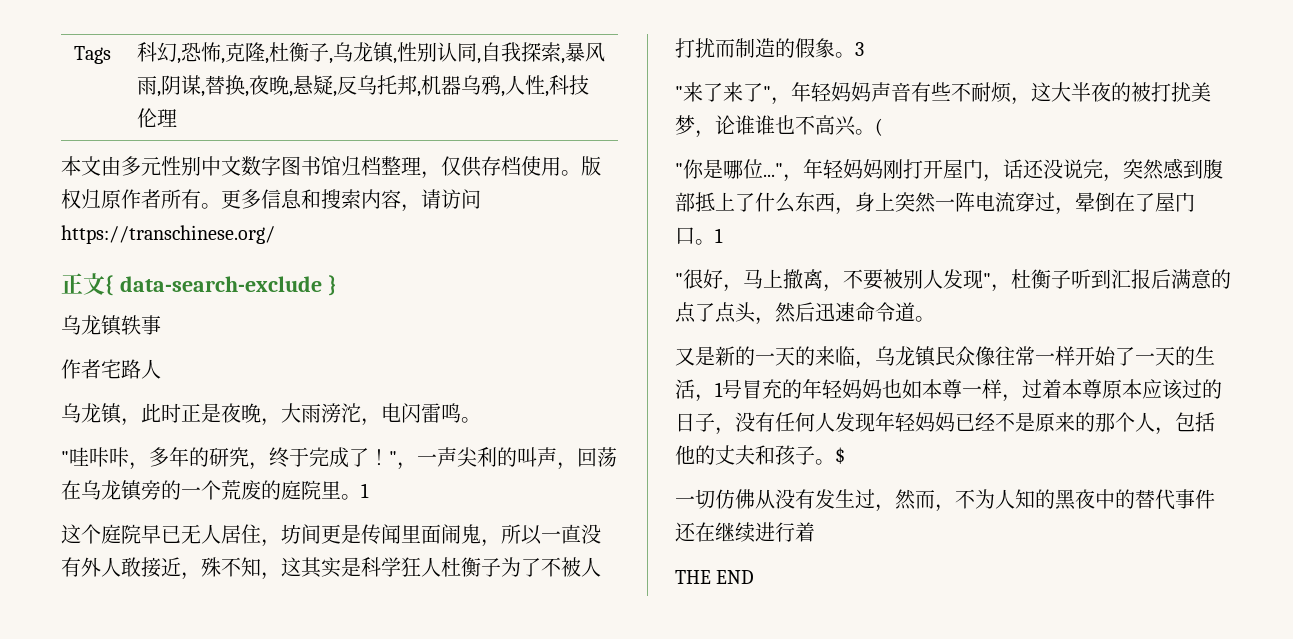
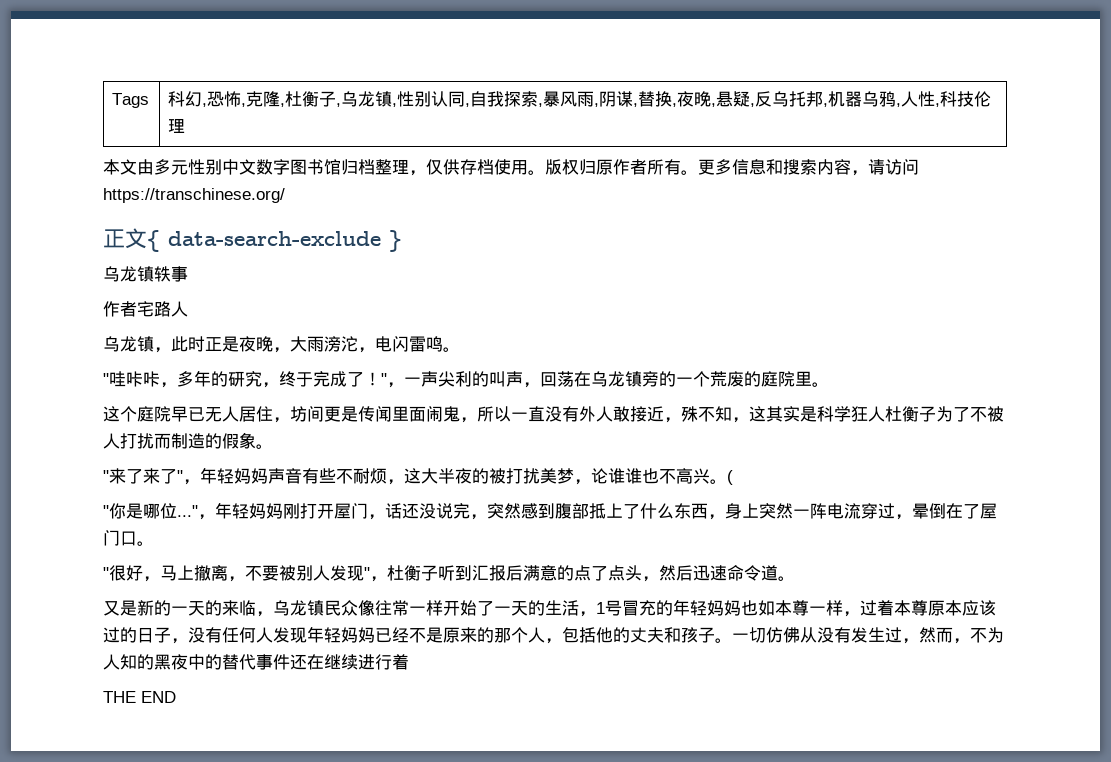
[361,483,369,498] 1 -> (829, 384) none
[855,42,864,56] 3 -> (273, 446) none
[715,228,723,243] 1 -> (154, 543) none
[835,447,845,464] $ // -> (732, 640) none

